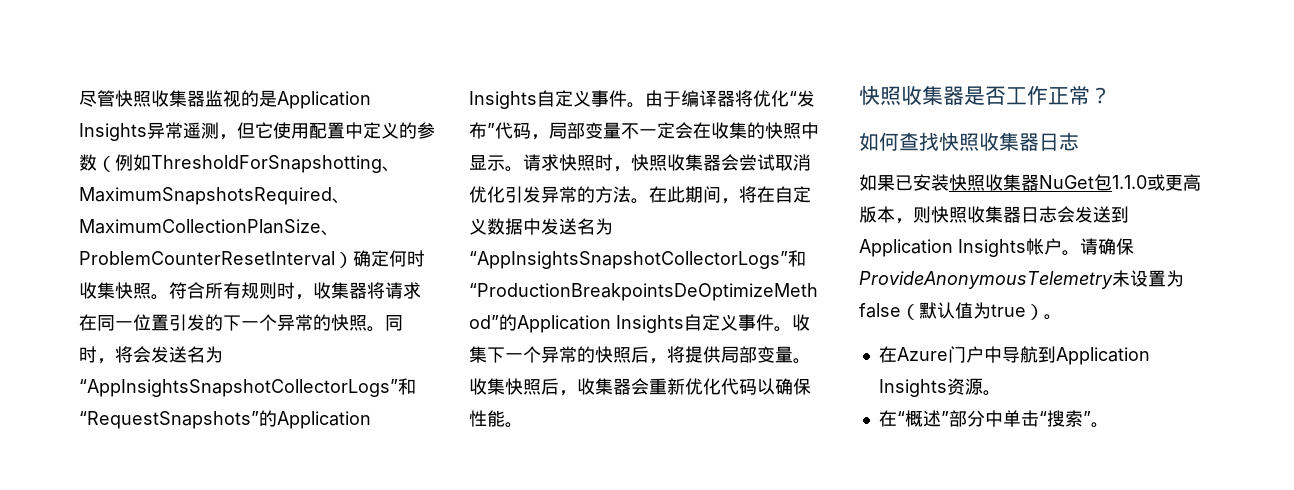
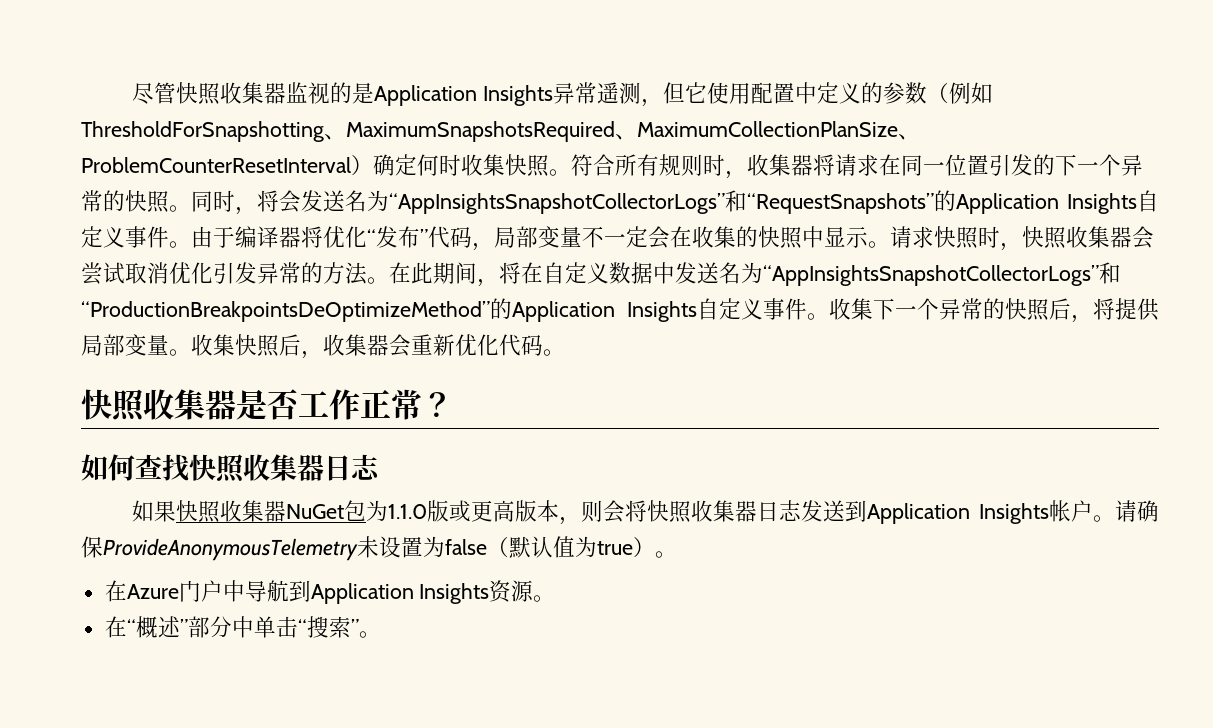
[757,378,811,395] [469,410,505,427] 以确保性能 -> (543, 345) none
[895,174,949,191] 已安装 -> (177, 511) none
[1112,175,1147,189] 1.1.0 -> [366,500,450,522] 为1.1.0版
[931,206,1075,223] 快照收集器日志会 -> [603,500,803,523] 会将快照收集器日志

